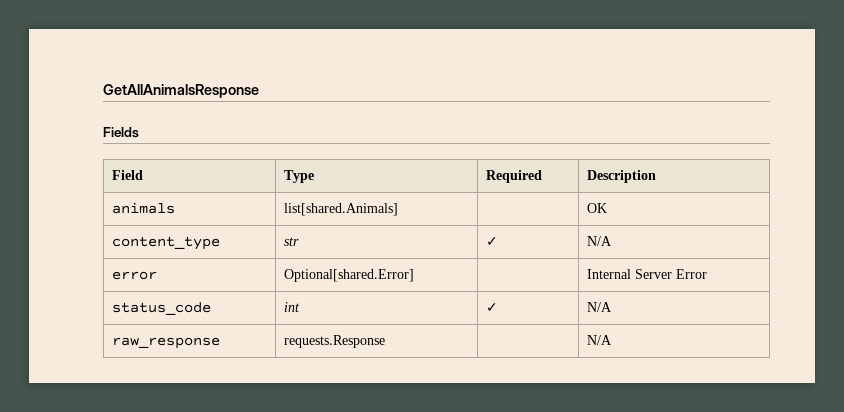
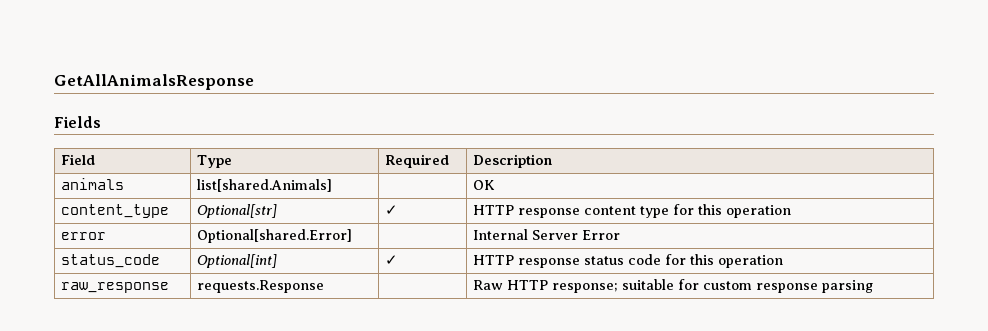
[283,237,299,246] [485,237,498,246] [586,236,612,246] str | ✓ | N/A -> [197,204,278,218] [385,205,399,215] [473,204,792,218] Optional[str] | ✓ | HTTP response content type for this operation
[283,302,300,312] [485,303,498,312] [586,302,612,312] [111,337,220,349] [283,335,385,348] [586,335,612,345] int | ✓ | N/A // raw_response | requests.Response | | N/A -> [197,254,278,268] [385,255,399,265] [473,254,784,268] [61,282,170,293] [197,280,325,293] [473,279,874,293] Optional[int] | ✓ | HTTP response status code for this operation // raw_response | requests.Response | | Raw HTTP response; suitable for custom response parsing

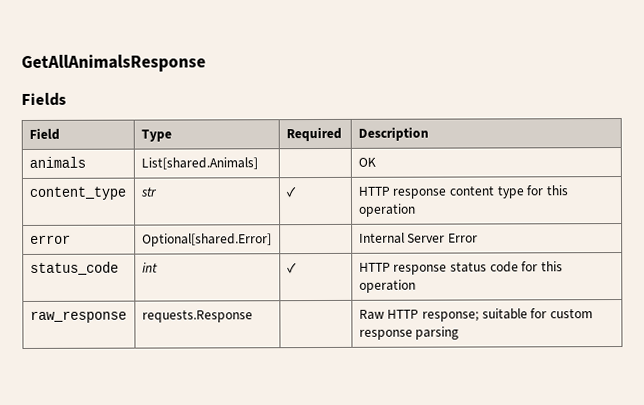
[197,179,333,192] list[shared.Animals] -> [140,157,258,170] List[shared.Animals]
[197,204,278,218] Optional[str] -> [139,186,157,197] str
[197,254,278,268] Optional[int] -> [141,262,158,273] int

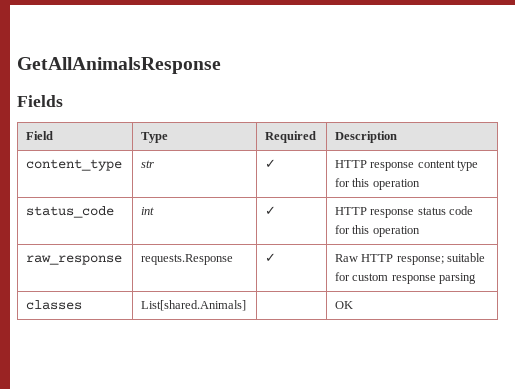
[28,156,86,168] [140,157,258,170] [357,157,376,167] // animals | List[shared.Animals] | | OK -> (398, 137) none
[29,234,71,244] [141,233,272,247] [358,232,479,244] // error | Optional[shared.Error] | | Internal Server Error -> (420, 184) none
(253, 316) none -> [265,253,277,262] ✓
(460, 333) none -> [26,300,83,310] [141,300,247,311] [335,301,354,309] // classes | List[shared.Animals] | | OK

